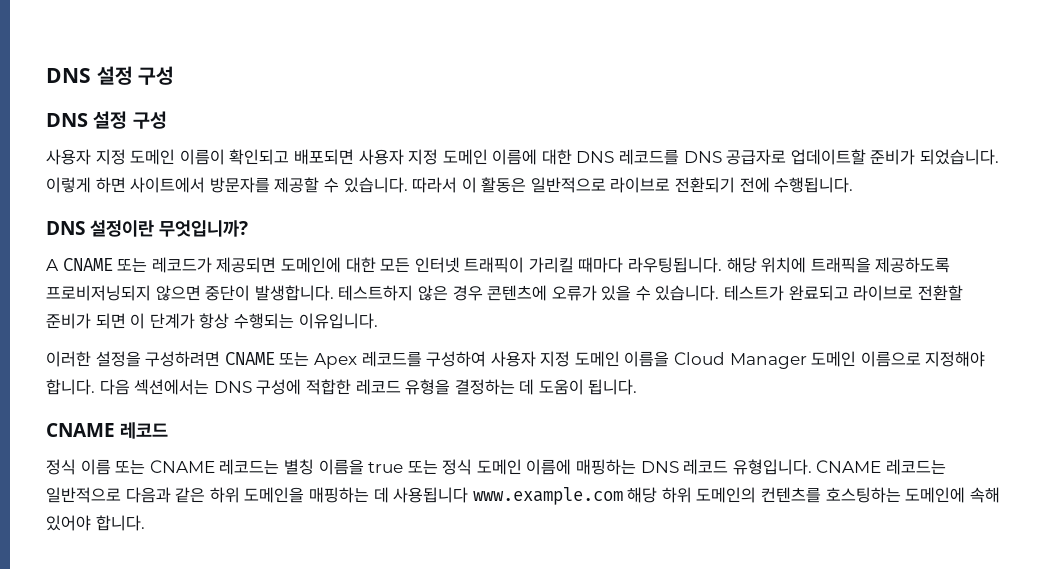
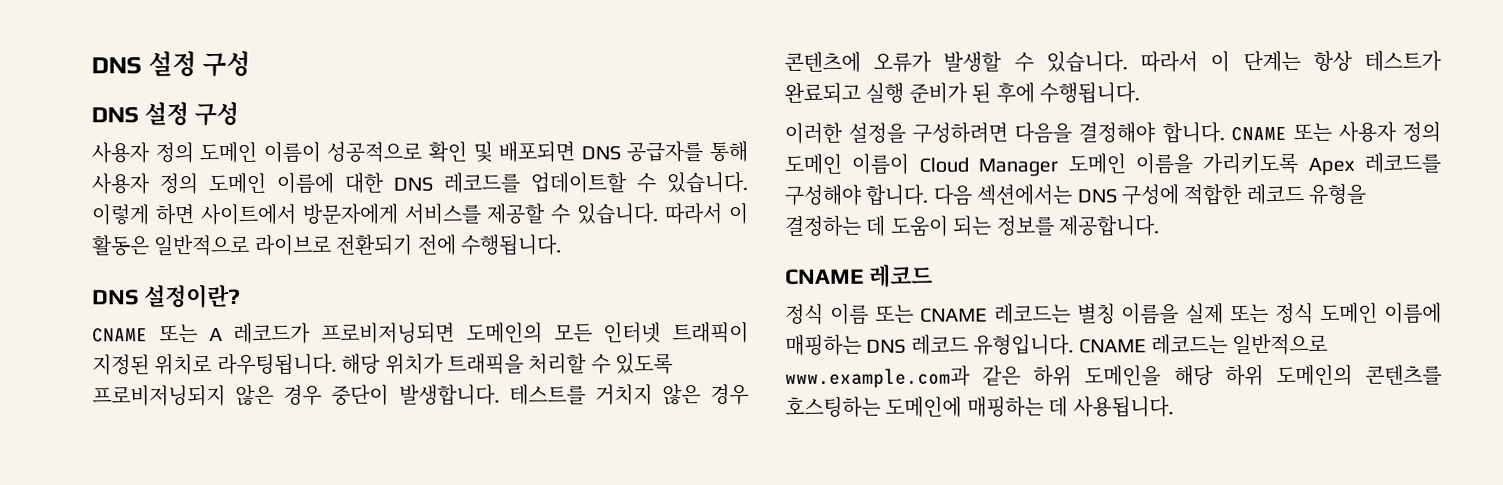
[95,149,439,165] 지정 도메인 이름이 확인되고 배포되면 사용자 지정 -> [154,141,749,164] [91,173,198,195] 정의 도메인 이름이 성공적으로 확인 및 배포되면 DNS 공급자를 통해 사용자 정의
[683,149,1000,165] DNS 공급자로 업데이트할 준비가 되었습니다. -> [530,172,748,194] 업데이트할 수 있습니다.
[209,177,270,193] 방문자를 -> [301,203,481,225] 방문자에게 서비스를
[90,220,248,237] [46,257,951,273] [46,285,414,301] 설정이란 무엇입니까? // A CNAME 또는 레코드가 제공되면 도메인에 대한 모든 인터넷 트래픽이 가리킬 때마다 라우팅됩니다. 해당 위치에 트래픽을 제공하도록 프로비저닝되지 않으면 중단이 발생합니다. 테스트하지 -> [143,283,241,309] [92,322,749,344] [92,353,674,376] [92,384,653,407] 설정이란? // CNAME 또는 A 레코드가 프로비저닝되면 도메인의 모든 인터넷 트래픽이 지정된 위치로 라우팅됩니다. 해당 위치가 트래픽을 처리할 수 있도록 프로비저닝되지 않은 경우 중단이 발생합니다. 테스트를 거치지
[601,285,963,301] [46,313,378,329] [46,351,986,369] 있을 수 있습니다. 테스트가 완료되고 라이브로 전환할 준비가 되면 이 단계가 항상 수행되는 이유입니다. // 이러한 설정을 구성하려면 CNAME 또는 Apex 레코드를 구성하여 사용자 지정 도메인 이름을 Cloud Manager 도메인 이름으로 지정해야 -> [943,50,1442,73] [784,82,1140,104] [784,121,1441,144] [784,152,1441,177] [784,184,862,206] 발생할 수 있습니다. 따라서 이 단계는 항상 테스트가 완료되고 실행 준비가 된 후에 수행됩니다. // 이러한 설정을 구성하려면 다음을 결정해야 합니다. CNAME 또는 사용자 정의 도메인 이름이 Cloud Manager 도메인 이름을 가리키도록 Apex 레코드를 구성해야
[588,379,638,395] 됩니다. -> [952,215,1159,237] 되는 정보를 제공합니다.
[368,462,404,473] true -> [1185,303,1225,325] 실제
[125,487,171,503] 다음과 -> [785,365,971,388] www.example.com과
[308,487,623,505] 매핑하는 데 사용됩니다 www.example.com -> (1162, 376) none
[761,487,822,503] 컨텐츠를 -> [1365,364,1442,385] 콘텐츠를
[969,487,1000,503] [46,515,145,531] 속해 있어야 합니다. -> [966,396,1174,418] 매핑하는 데 사용됩니다.

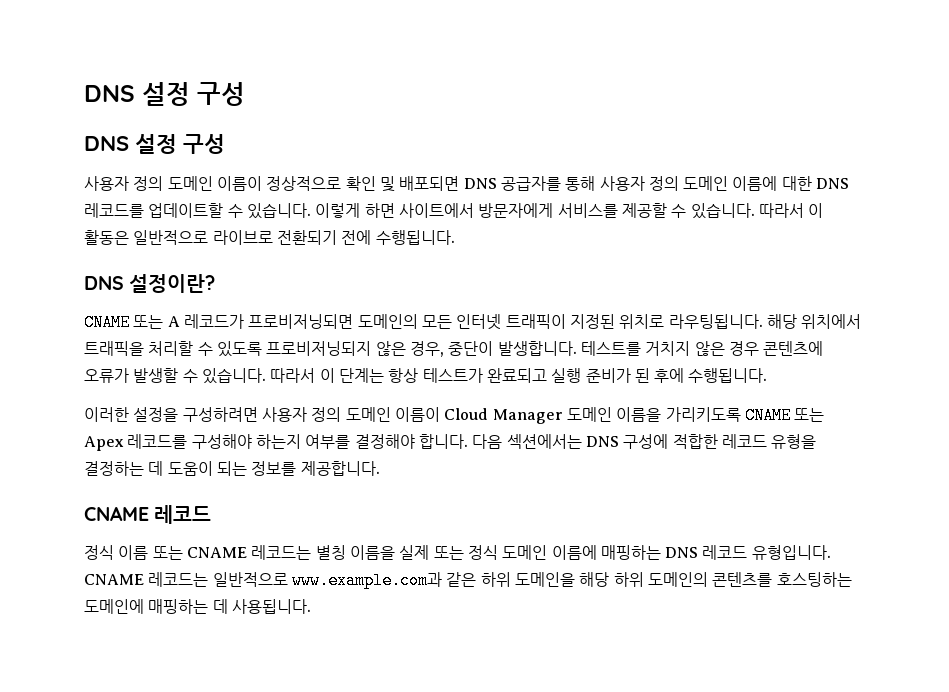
[326,141,423,163] 성공적으로 -> [266,176,342,191] 정상적으로
[384,353,444,375] 위치가 -> [801,314,862,329] 위치에서
[283,384,323,406] 경우 -> [409,341,444,357] 경우,
[1014,122,1332,144] 다음을 결정해야 합니다. CNAME 또는 -> (258, 414) none
(1299, 163) none -> [744,407,825,424] CNAME 또는
(862, 195) none -> [255,434,415,449] 하는지 여부를 결정해야

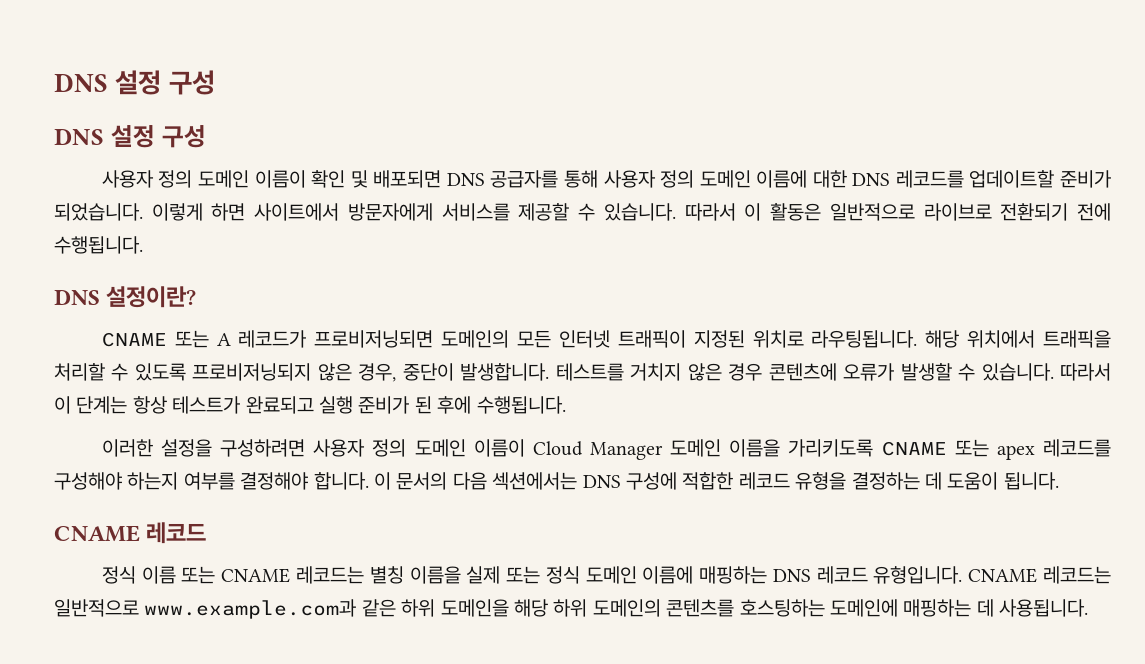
[266,176,342,191] 정상적으로 -> (306, 179) none
[227,203,311,219] 수 있습니다. -> [1060,170,1112,188] [54,203,143,221] 준비가 되었습니다.
[84,436,124,451] Apex -> [996,445,1035,460] apex
(468, 441) none -> [374,472,448,490] 이 문서의
[216,461,380,476] 되는 정보를 제공합니다. -> [1003,472,1059,490] 됩니다.

